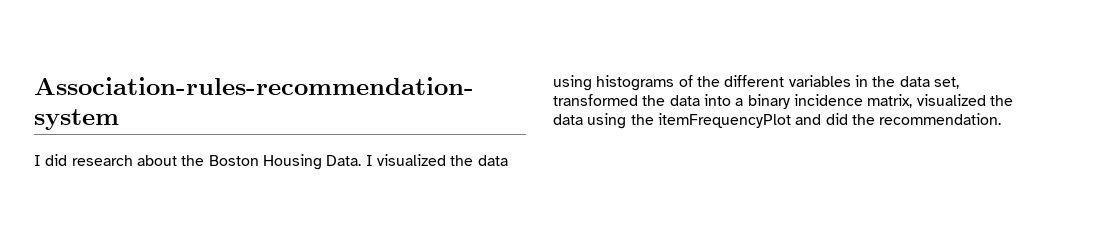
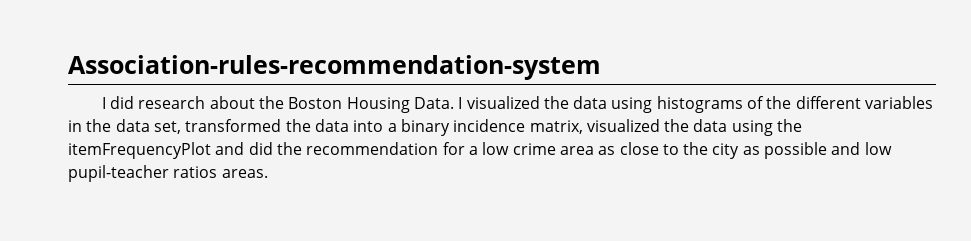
[879,113,1002,125] recommendation. -> [306,142,892,159] [68,165,268,182] recommendation for a low crime area as close to the city as possible and low pupil-teacher ratios areas.

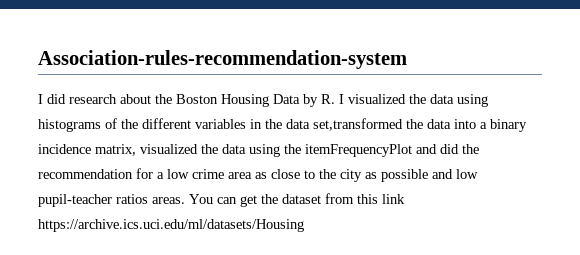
[413,97,454,109] Data. -> [273,94,335,107] Data by R.
[153,119,282,134] set, transformed -> [313,118,403,131] set,transformed
(268, 173) none -> [189,193,405,207] [38,219,304,232] You can get the dataset from this link https://archive.ics.uci.edu/ml/datasets/Housing

